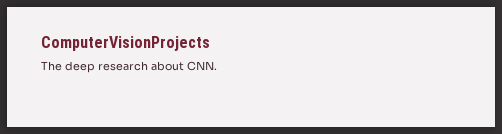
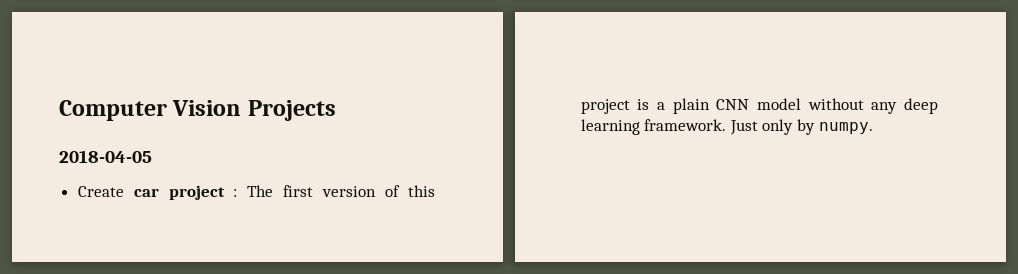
[41,36,210,51] [41,61,217,73] ComputerVisionProjects // The deep research about CNN. -> [59,100,336,121] [59,150,152,163] [77,185,435,200] [580,98,938,114] [580,119,873,135] Computer Vision Projects // 2018-04-05 // Create car project : The first version of this project is a plain CNN model without any deep learning framework. Just only by numpy.

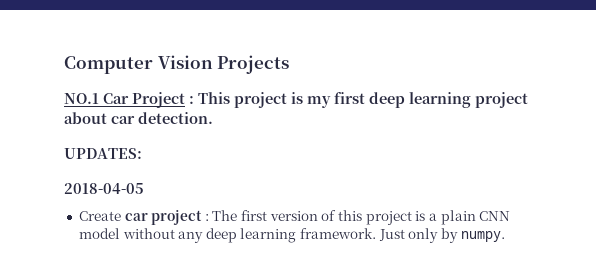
(336, 110) none -> [64,92,528,108] [64,112,213,124] [64,148,142,159] // NO.1 Car Project : This project is my first deep learning project about car detection. // UPDATES:

